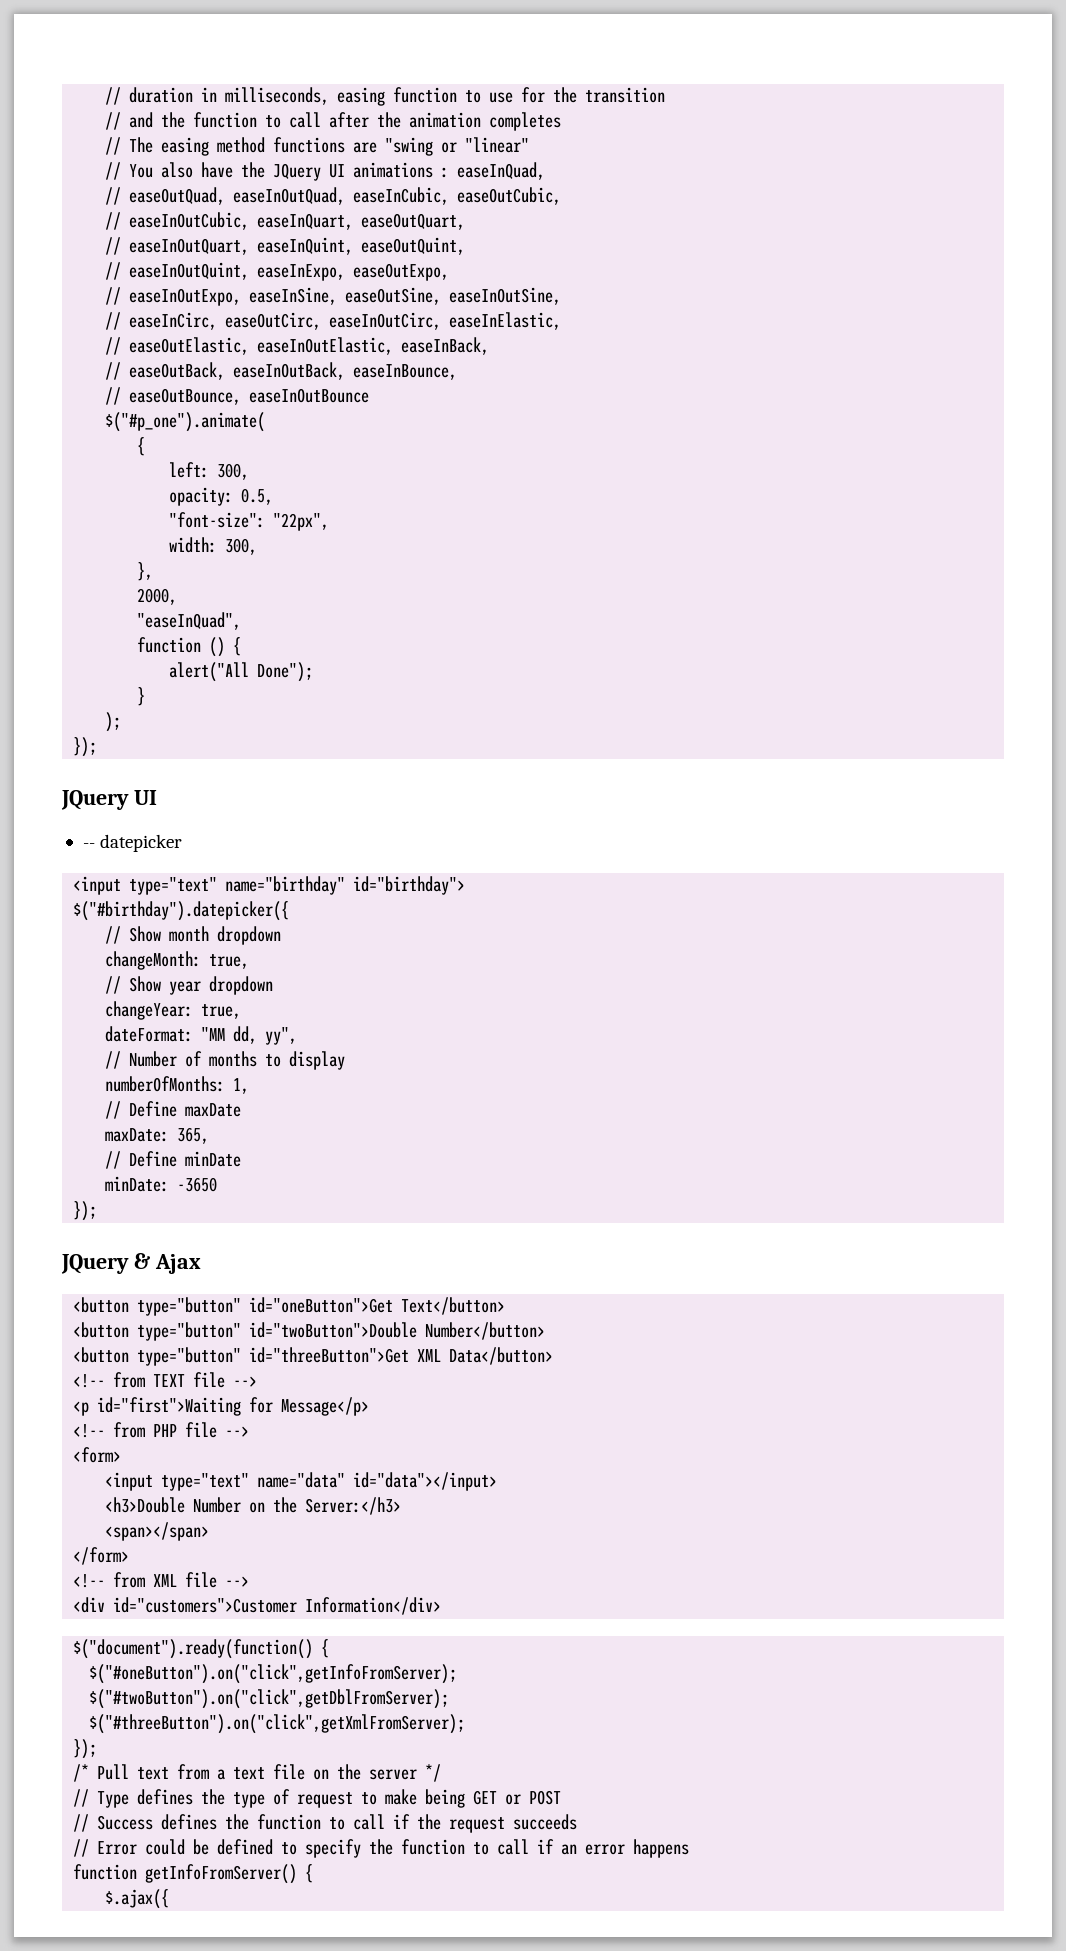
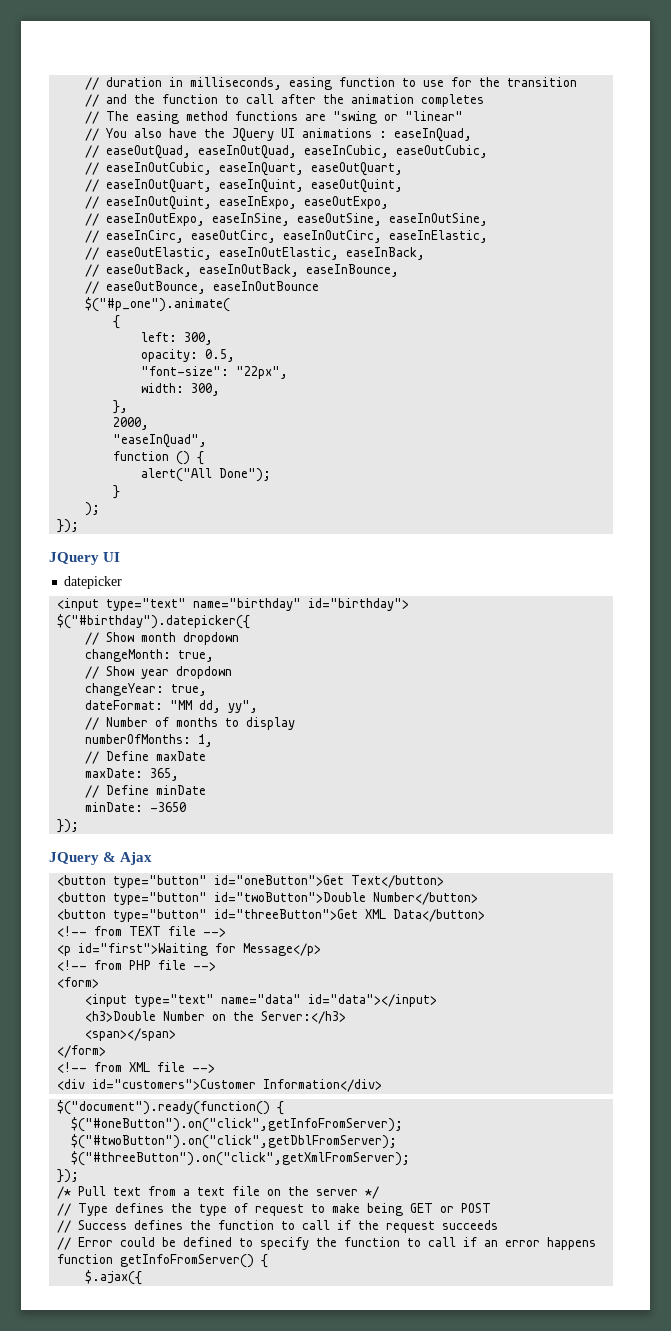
[82,843,95,848] -- -> (121, 557) none

